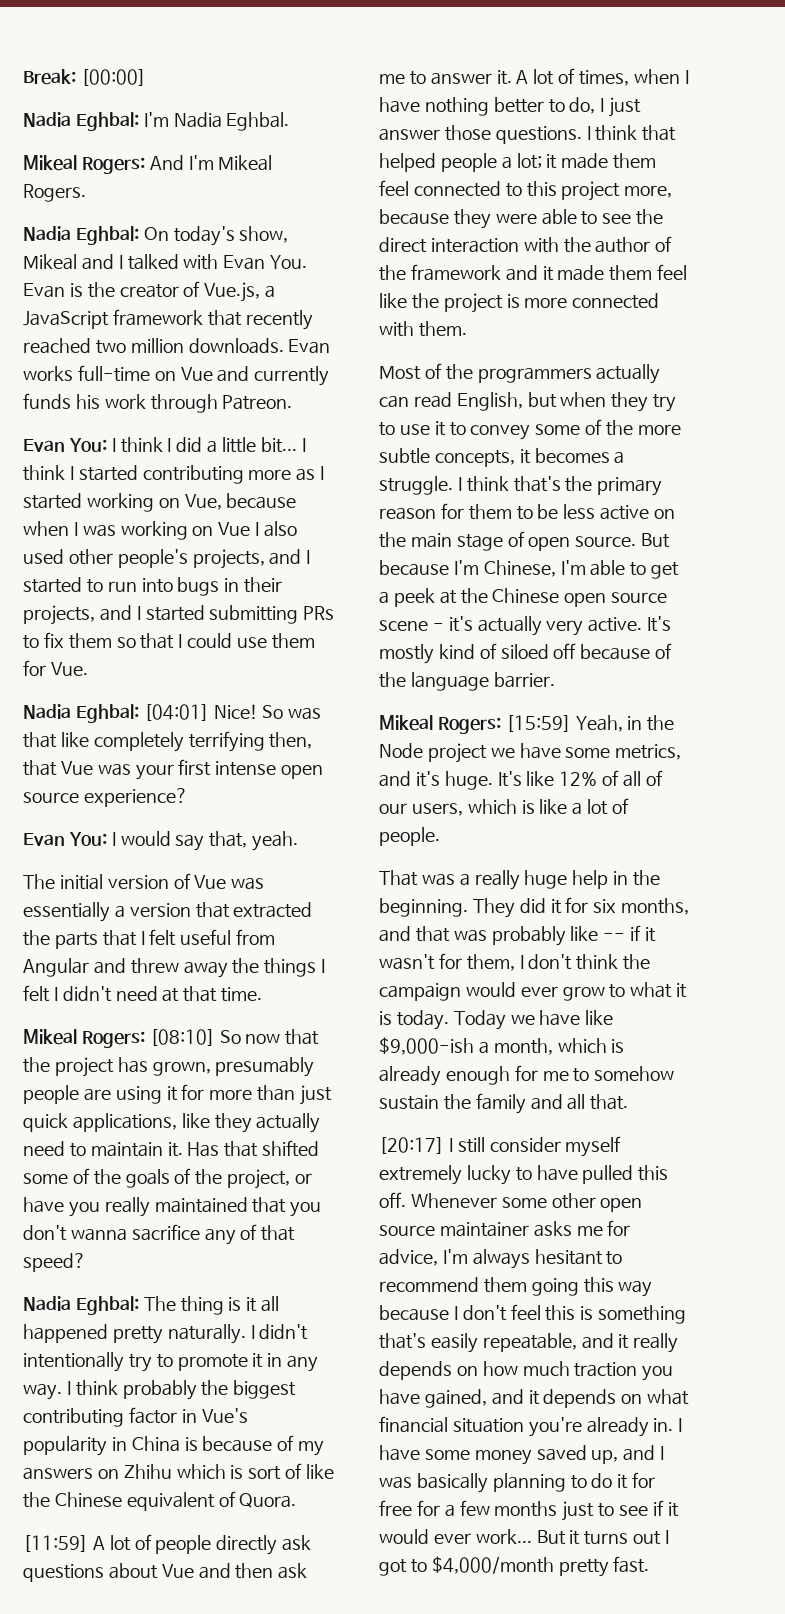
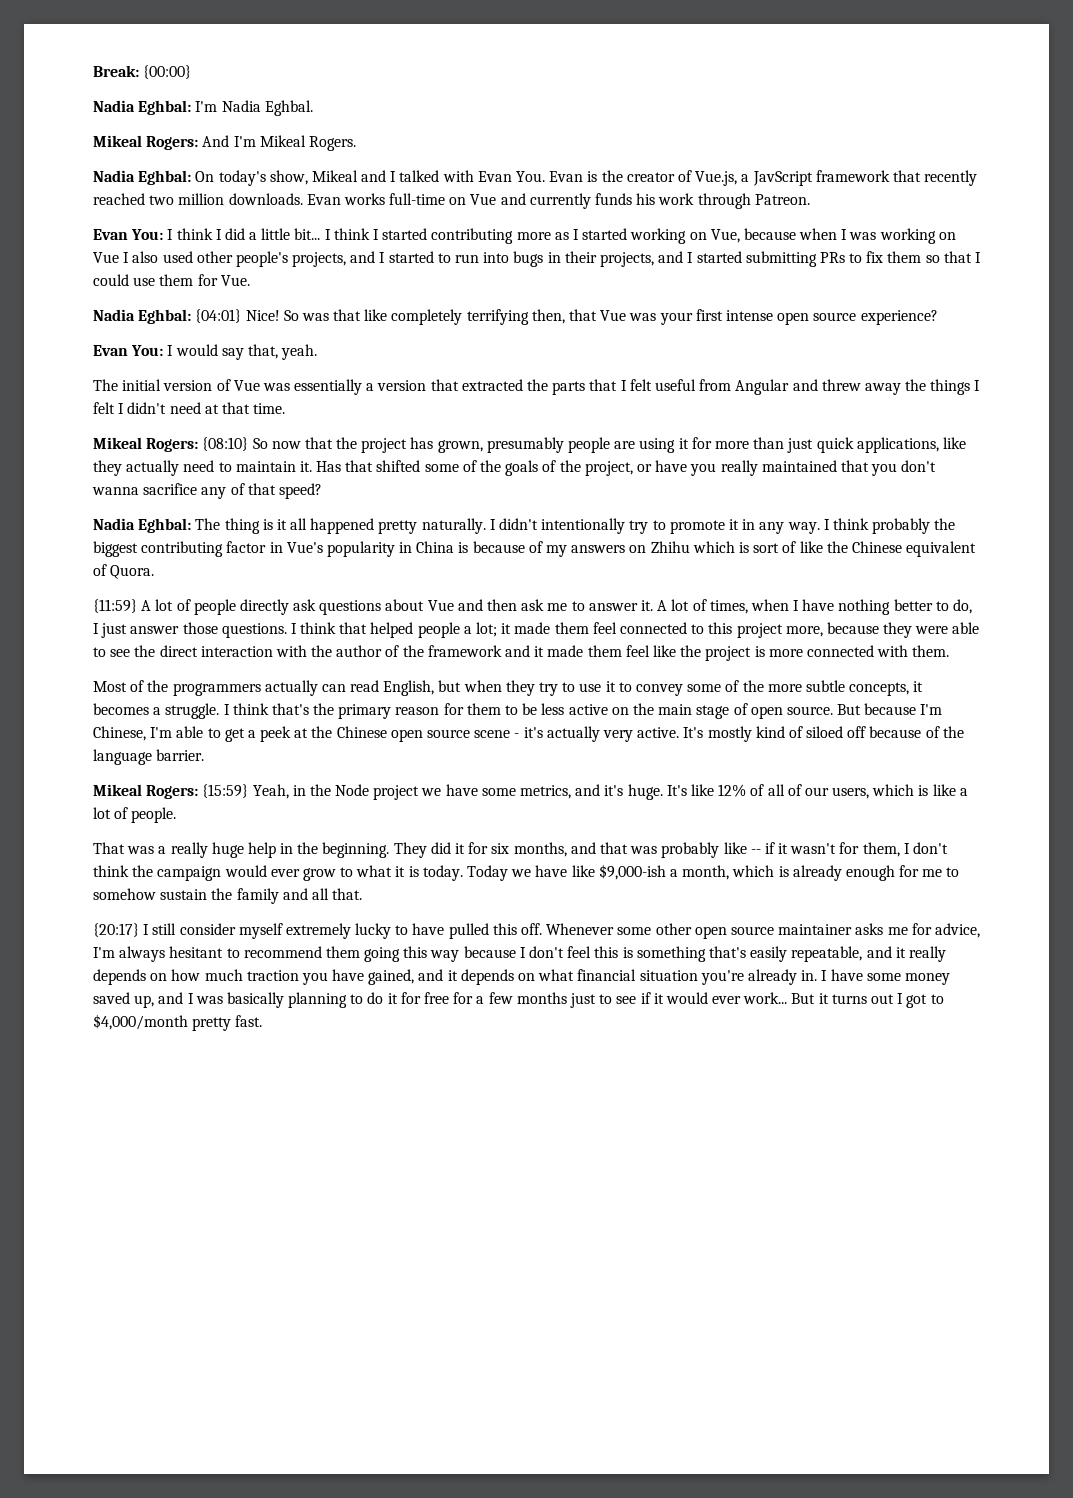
[80,69,146,86] [00:00] -> [143,65,192,79] {00:00}
[23,311,109,329] JavaScript -> [752,171,813,186] JavScript
[143,704,209,721] [04:01] -> [195,309,242,323] {04:01}
[149,1029,215,1046] [08:10] -> [202,437,249,451] {08:10}
[23,1535,88,1552] [11:59] -> [93,599,137,613] {11:59}
[505,715,571,732] [15:59] -> [202,784,249,798] {15:59}
[379,1137,444,1154] [20:17] -> [93,923,139,937] {20:17}

